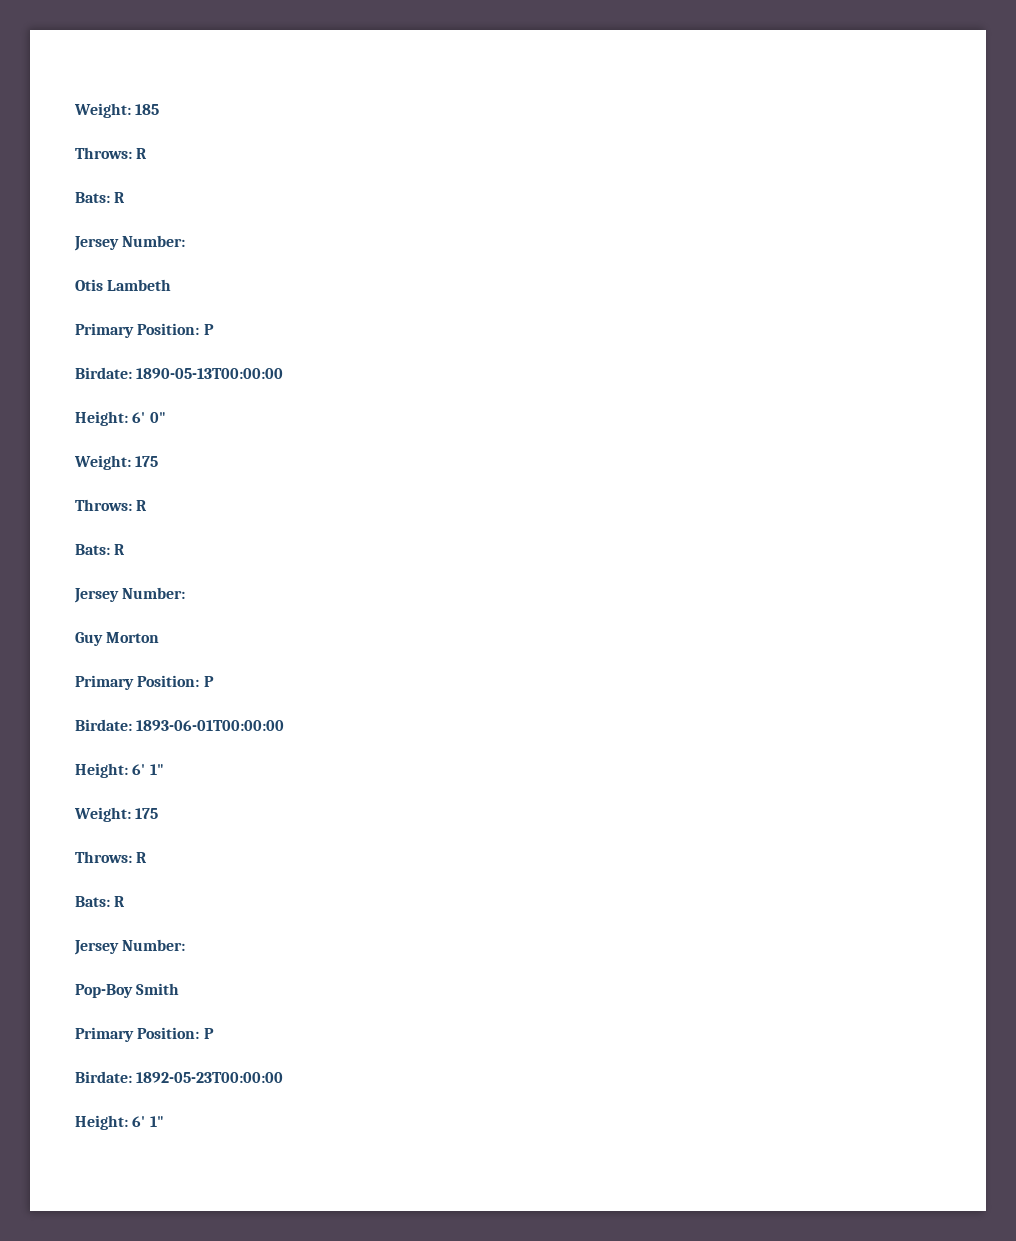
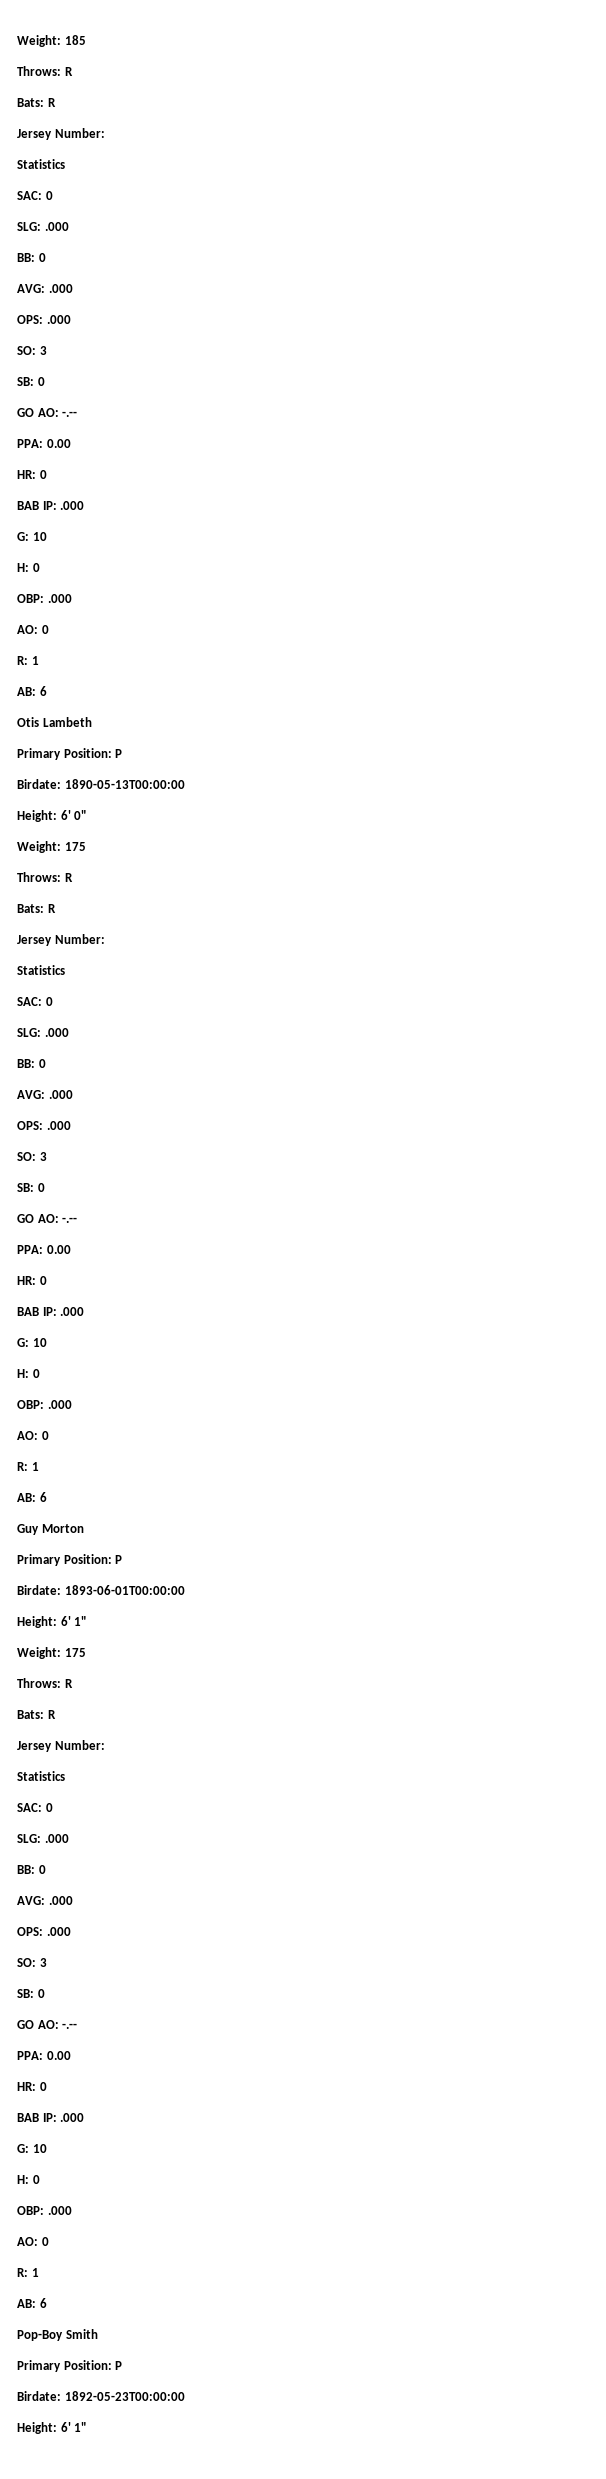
(186, 241) none -> [17,159,65,169] [17,191,53,200] [17,222,69,231] [17,253,46,262] [17,284,73,293] [17,315,71,324] [17,346,47,355] [17,377,45,386] [17,408,78,417] [17,439,71,448] [17,470,47,479] [17,501,85,510] [17,532,47,541] [17,563,40,572] [17,594,72,603] [17,625,49,634] [17,656,39,665] [17,686,47,696] // Statistics // SAC: 0 // SLG: .000 // BB: 0 // AVG: .000 // OPS: .000 // SO: 3 // SB: 0 // GO AO: -.-- // PPA: 0.00 // HR: 0 // BAB IP: .000 // G: 10 // H: 0 // OBP: .000 // AO: 0 // R: 1 // AB: 6
(186, 593) none -> [17,965,65,975] [17,997,53,1006] [17,1028,69,1037] [17,1059,46,1068] [17,1090,73,1099] [17,1121,71,1130] [17,1152,47,1161] [17,1183,45,1192] [17,1214,78,1223] [17,1245,71,1254] [17,1276,47,1285] [17,1307,85,1316] [17,1338,47,1347] [17,1369,40,1378] [17,1400,72,1409] [17,1431,49,1440] [17,1462,39,1471] [17,1492,47,1502] // Statistics // SAC: 0 // SLG: .000 // BB: 0 // AVG: .000 // OPS: .000 // SO: 3 // SB: 0 // GO AO: -.-- // PPA: 0.00 // HR: 0 // BAB IP: .000 // G: 10 // H: 0 // OBP: .000 // AO: 0 // R: 1 // AB: 6
(186, 945) none -> [17,1771,65,1781] [17,1803,53,1812] [17,1834,69,1843] [17,1865,46,1874] [17,1896,73,1905] [17,1927,71,1936] [17,1958,47,1967] [17,1989,45,1998] [17,2020,78,2029] [17,2051,71,2060] [17,2082,47,2091] [17,2113,85,2122] [17,2144,47,2153] [17,2175,40,2184] [17,2206,72,2215] [17,2237,49,2246] [17,2268,39,2277] [17,2298,47,2308] // Statistics // SAC: 0 // SLG: .000 // BB: 0 // AVG: .000 // OPS: .000 // SO: 3 // SB: 0 // GO AO: -.-- // PPA: 0.00 // HR: 0 // BAB IP: .000 // G: 10 // H: 0 // OBP: .000 // AO: 0 // R: 1 // AB: 6

